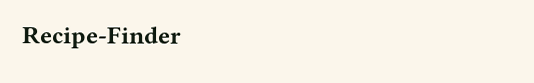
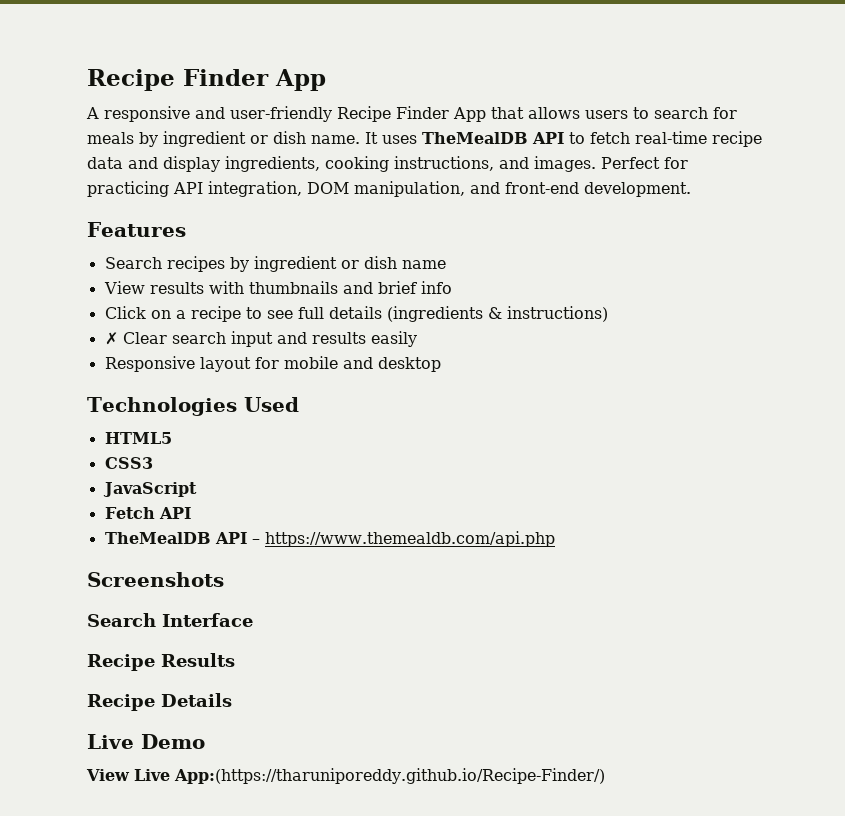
[21,26,182,49] Recipe-Finder -> [87,69,326,91] [86,106,737,122] [87,131,762,147] [87,156,688,172] [87,181,691,197] [87,222,186,237] [104,256,446,272] [103,281,452,294] [104,306,608,322] [104,331,417,347] [104,356,441,372] [87,397,299,416] [104,432,172,444] [104,457,153,469] [102,482,197,497] [104,507,191,519] [104,531,555,547] [87,572,224,587] [87,613,253,627] [87,653,235,671] [87,693,232,711] [87,734,205,749] [86,768,605,784] Recipe Finder App // A responsive and user-friendly Recipe Finder App that allows users to search for meals by ingredient or dish name. It uses TheMealDB API to fetch real-time recipe data and display ingredients, cooking instructions, and images. Perfect for practicing API integration, DOM manipulation, and front-end development. // Features // Search recipes by ingredient or dish name // View results with thumbnails and brief info // Click on a recipe to see full details (ingredients & instructions) // ✗ Clear search input and results easily // Responsive layout for mobile and desktop // Technologies Used // HTML5 // CSS3 // JavaScript // Fetch API // TheMealDB API – https://www.themealdb.com/api.php // Screenshots // Search Interface // Recipe Results // Recipe Details // Live Demo // View Live App:(https://tharuniporeddy.github.io/Recipe-Finder/)

